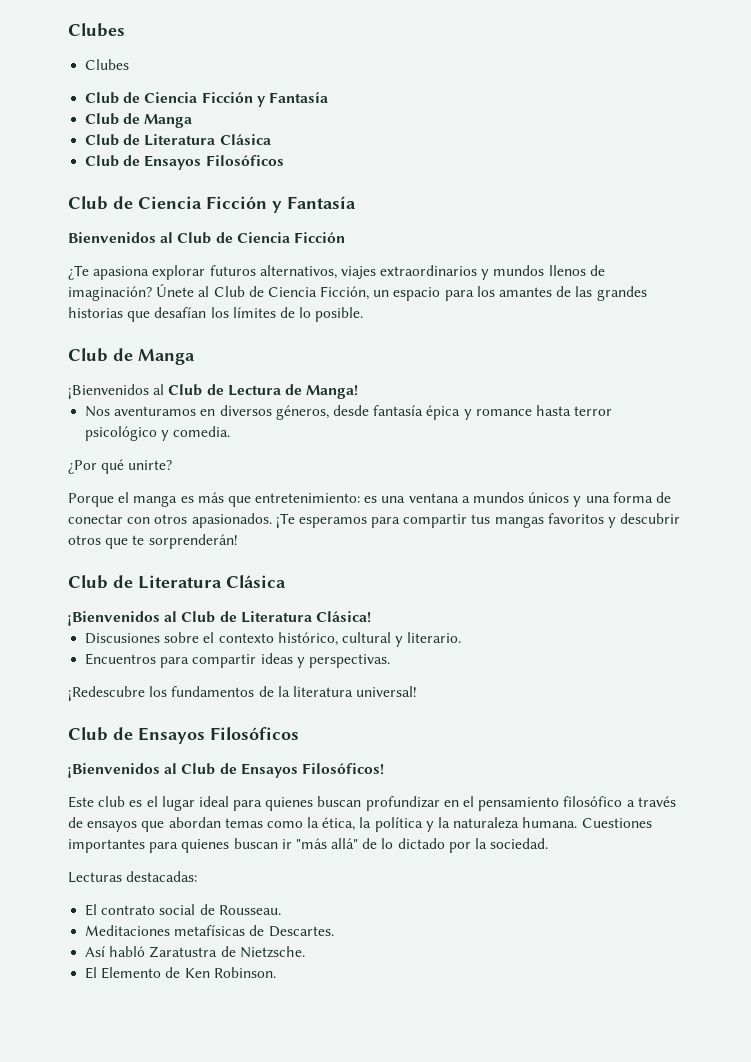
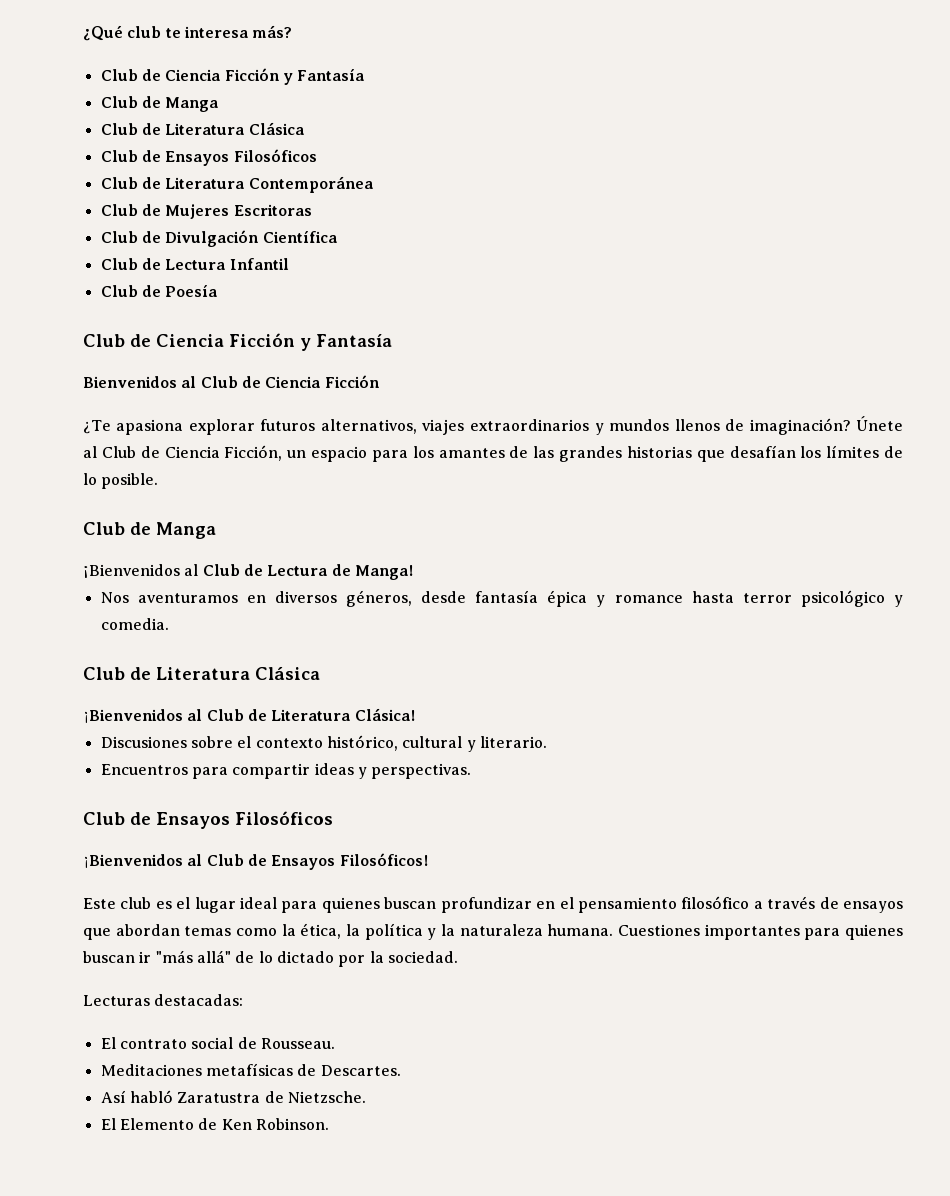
[68,23,125,37] [85,59,130,70] Clubes // Clubes -> [83,25,293,41] ¿Qué club te interesa más?
(284, 160) none -> [100,176,374,193] [100,204,312,219] [100,230,338,247] [100,258,289,270] [100,285,219,297] // Club de Literatura Contemporánea // Club de Mujeres Escritoras // Club de Divulgación Científica // Club de Lectura Infantil // Club de Poesía
[68,459,173,474] [68,492,671,507] [68,513,681,528] [68,534,238,549] // ¿Por qué unirte? // Porque el manga es más que entretenimiento: es una ventana a mundos únicos y una forma de conectar con otros apasionados. ¡Te esperamos para compartir tus mangas favoritos y descubrir otros que te sorprenderán! -> (169, 624) none
[68,686,418,701] // ¡Redescubre los fundamentos de la literatura universal! -> (472, 771) none

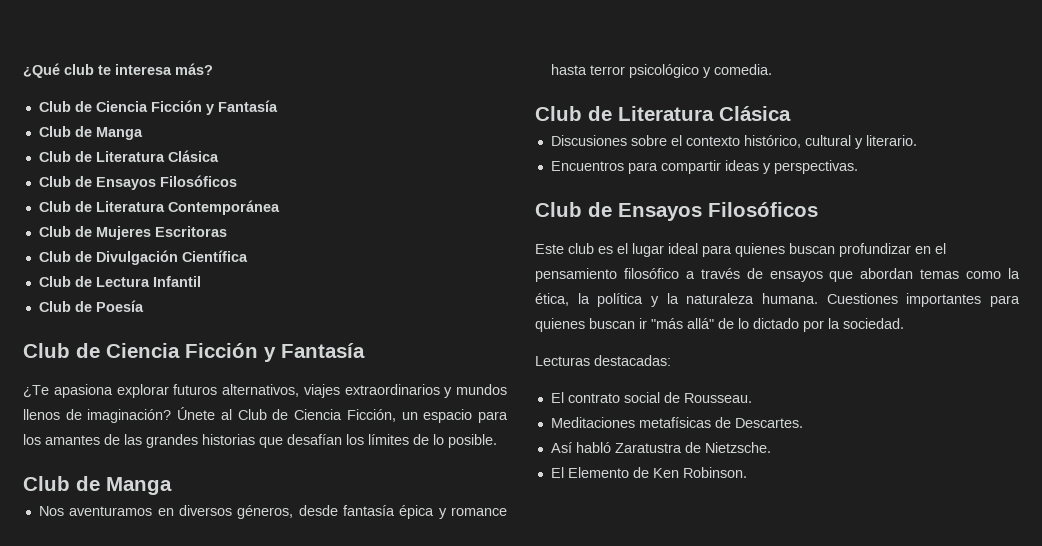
[83,375,380,388] // Bienvenidos al Club de Ciencia Ficción -> (365, 350) none
[83,564,413,580] // ¡Bienvenidos al Club de Lectura de Manga! -> (172, 486) none
[83,708,415,723] // ¡Bienvenidos al Club de Literatura Clásica! -> (791, 113) none
[83,853,428,870] // ¡Bienvenidos al Club de Ensayos Filosóficos! -> (818, 209) none

